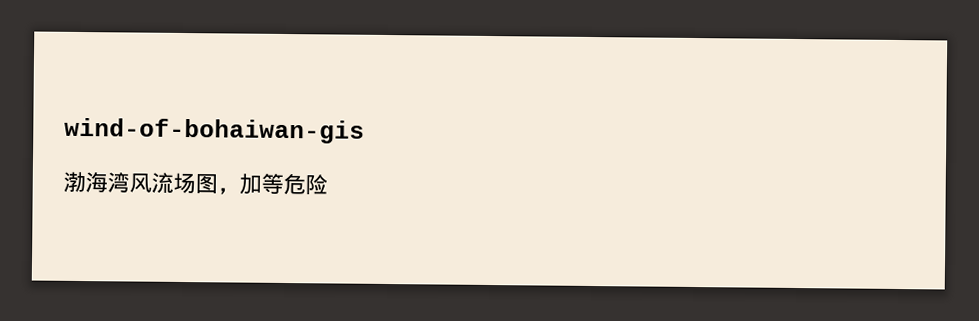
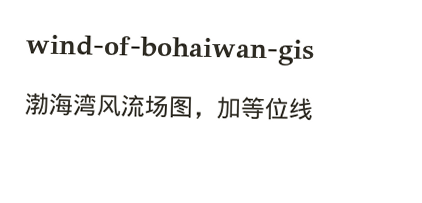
[283,173,328,196] 危险 -> [264,97,314,122] 位线

